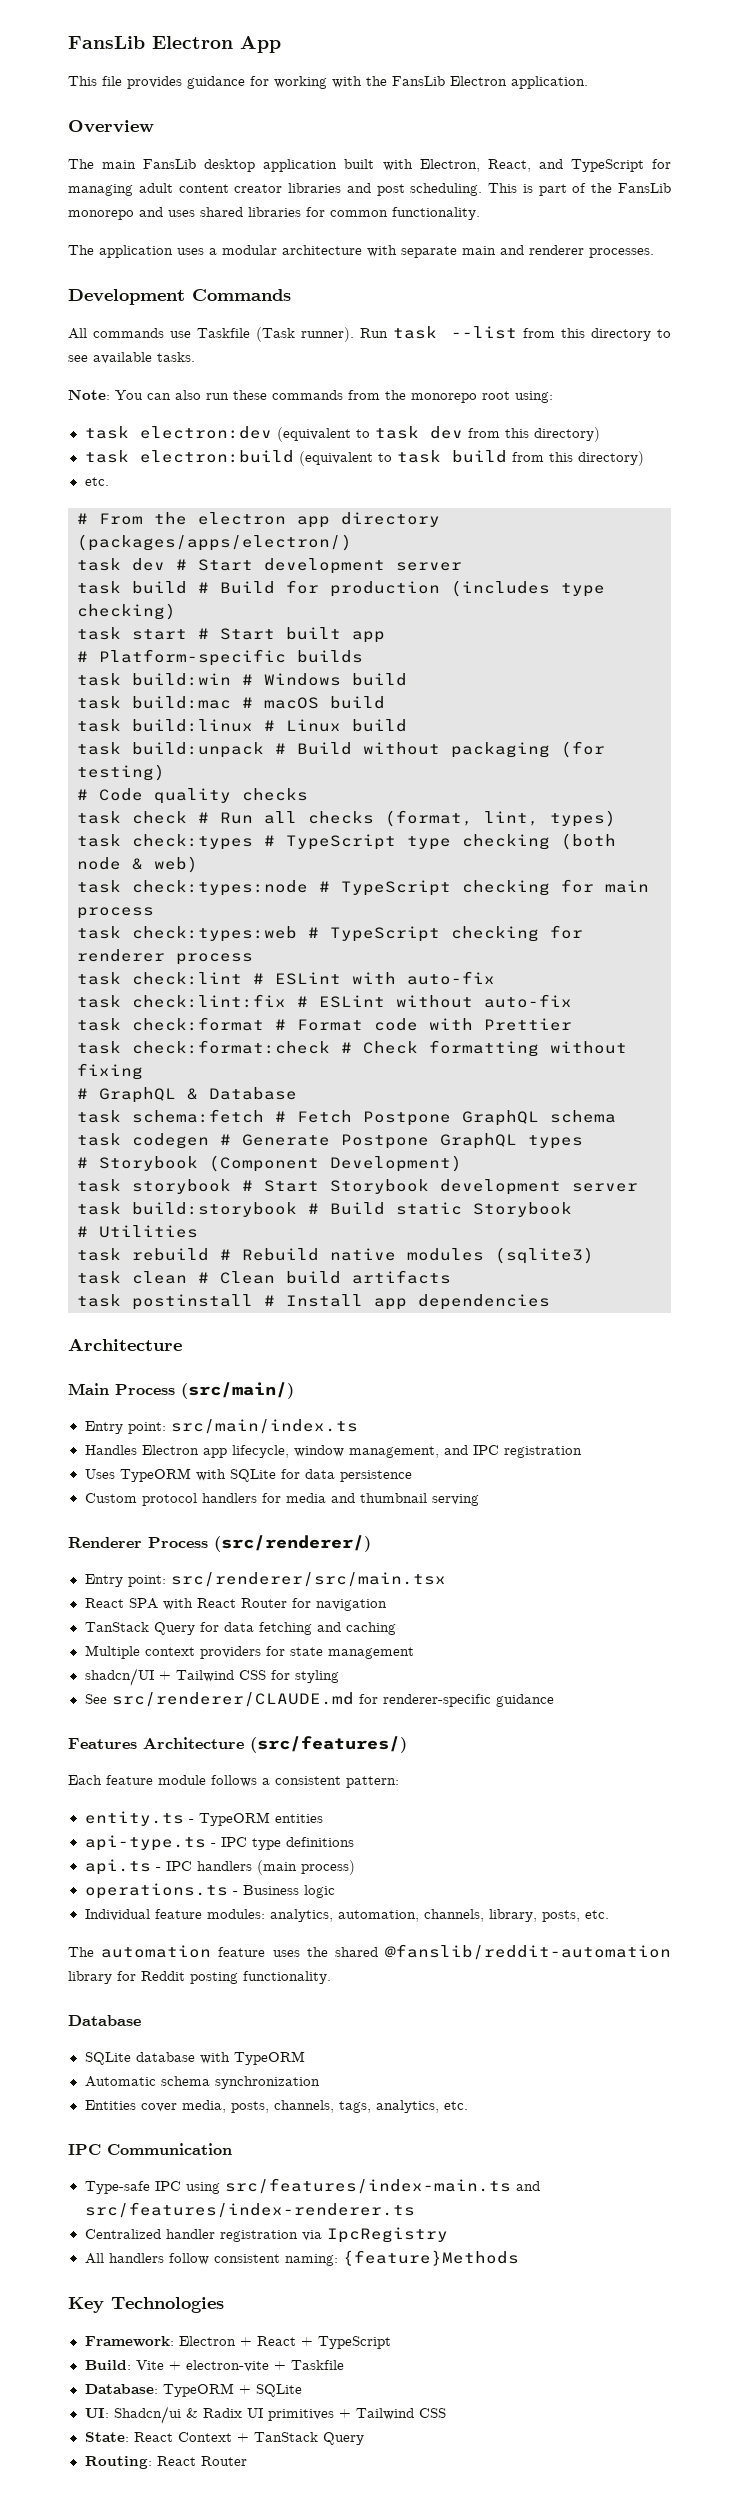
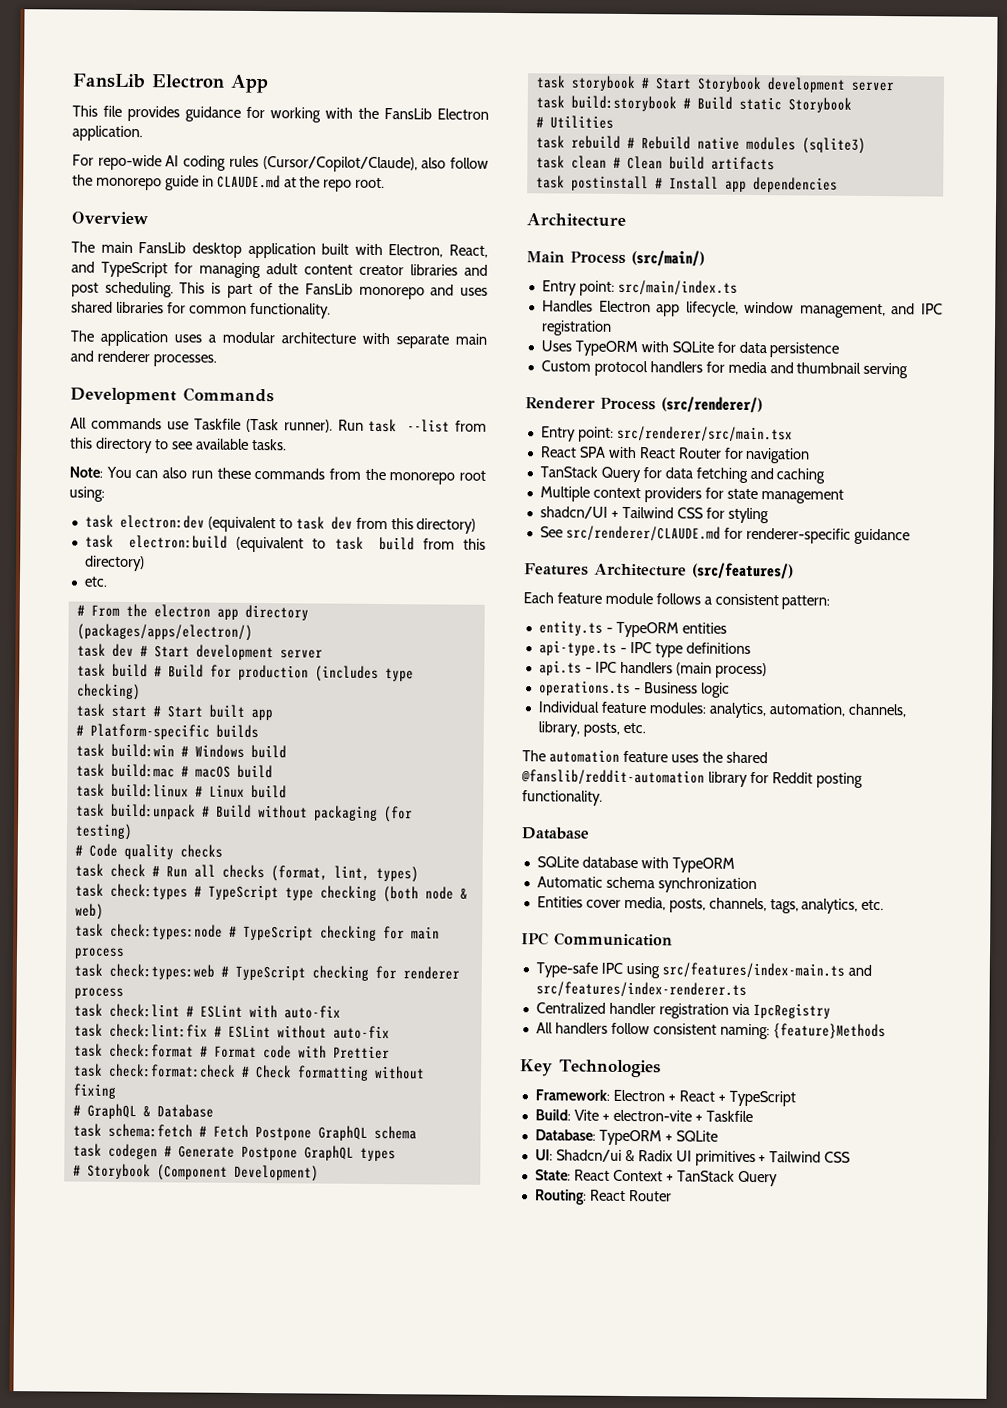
(588, 82) none -> [72,154,490,173] [72,174,386,192] // For repo-wide AI coding rules (Cursor/Copilot/Claude), also follow the monorepo guide in CLAUDE.md at the repo root.

